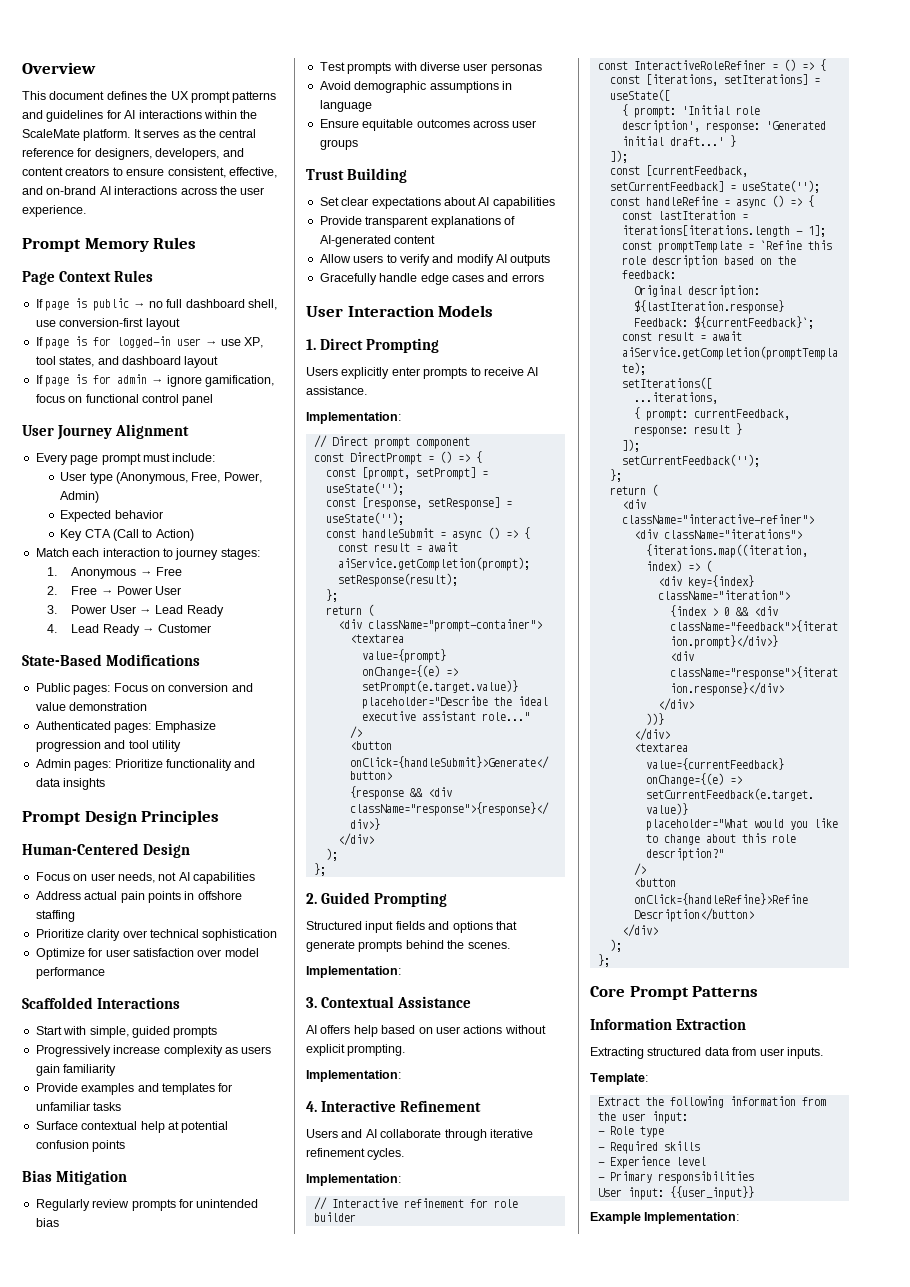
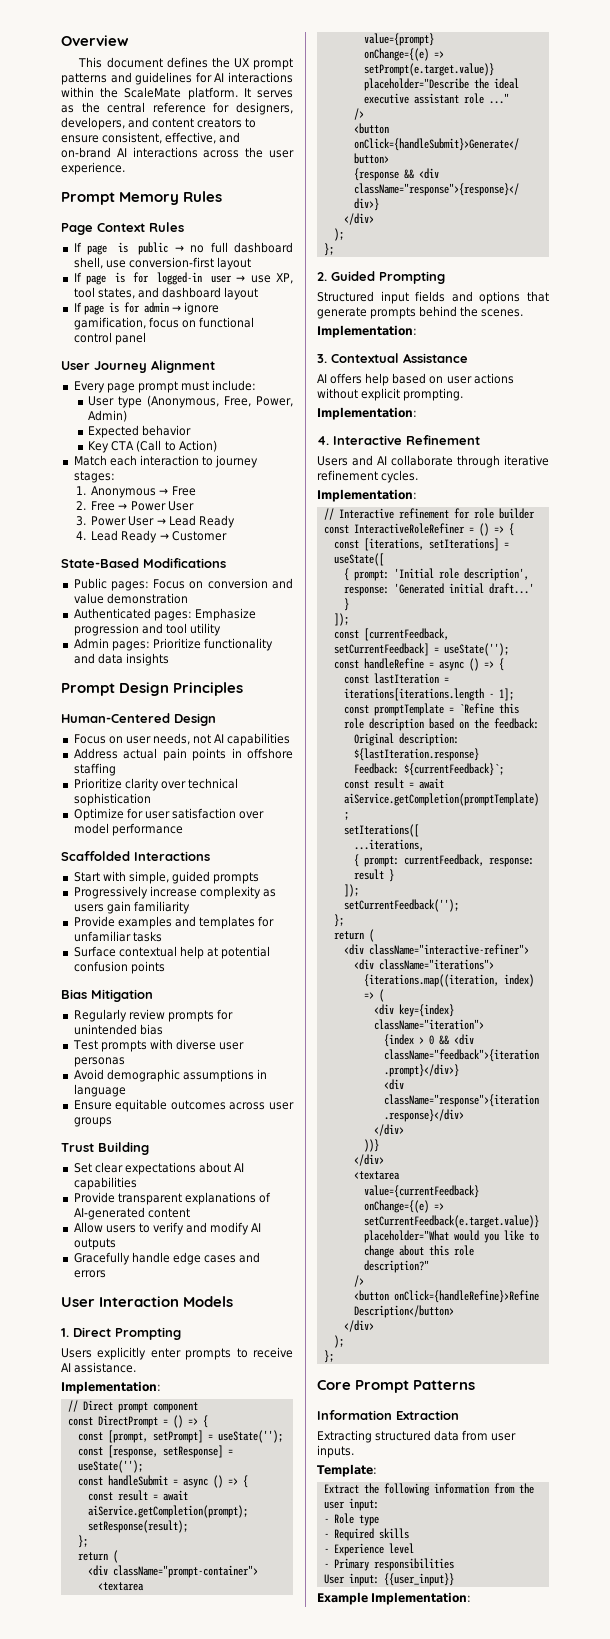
[481,712,530,721] role..." -> [463,93,509,104] role ..."

